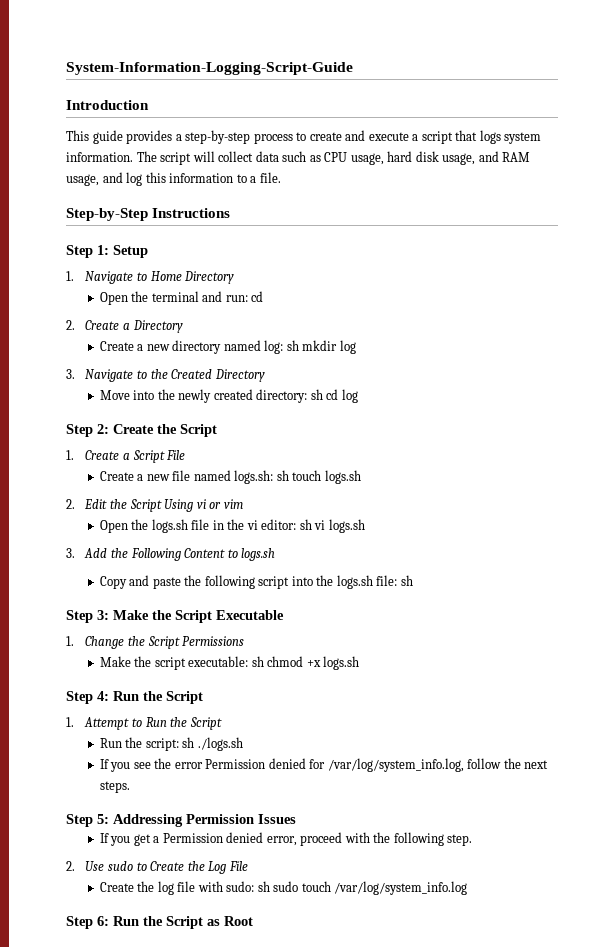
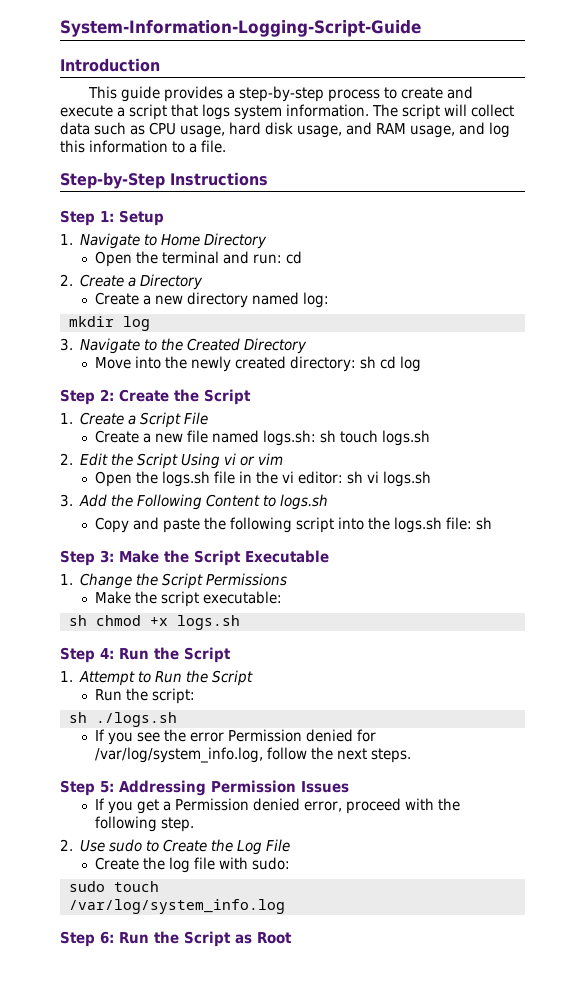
[286,340,299,351] sh -> (330, 300) //
(249, 661) none -> (283, 597) //
(179, 744) none -> (196, 696) //
[257,881,270,892] sh -> (291, 863) //
(331, 886) none -> (159, 886) //

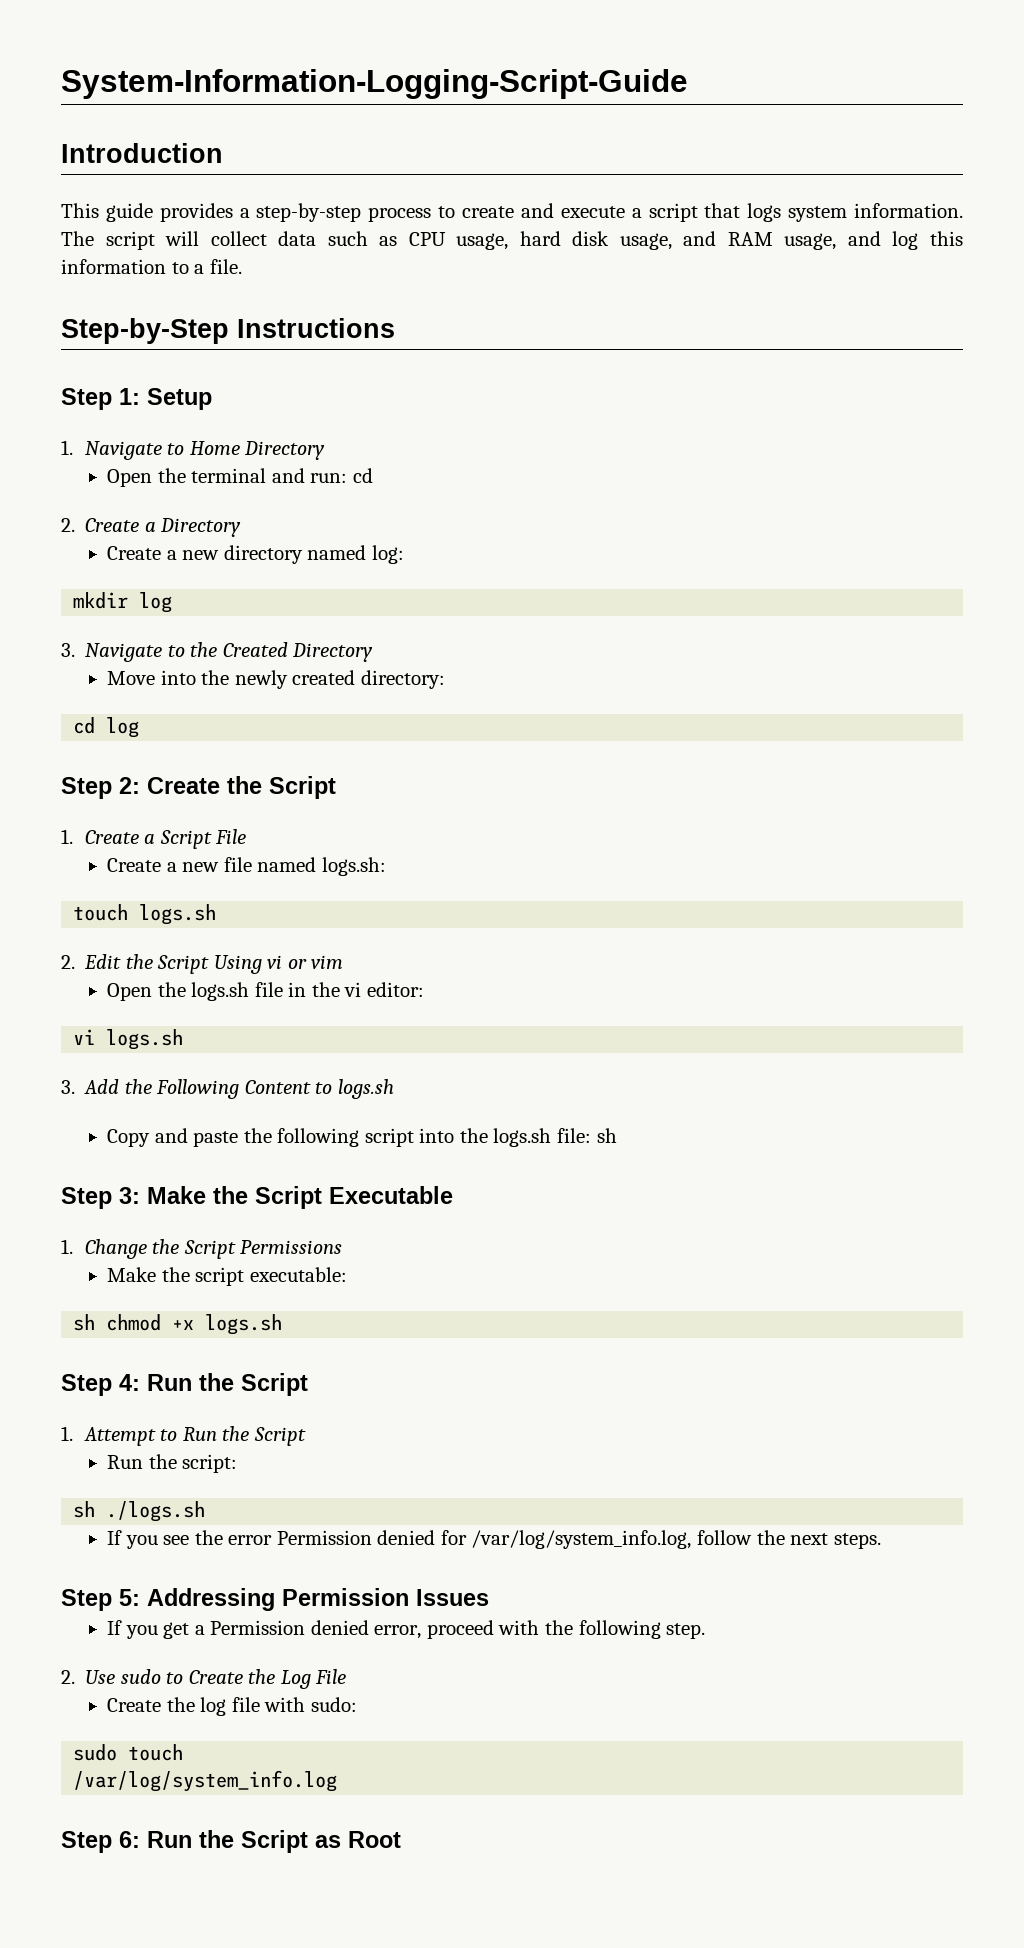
[360,356,377,369] sh -> (445, 679) //
[320,430,337,443] sh -> (386, 866) //
[347,471,364,484] sh -> (424, 989) //

